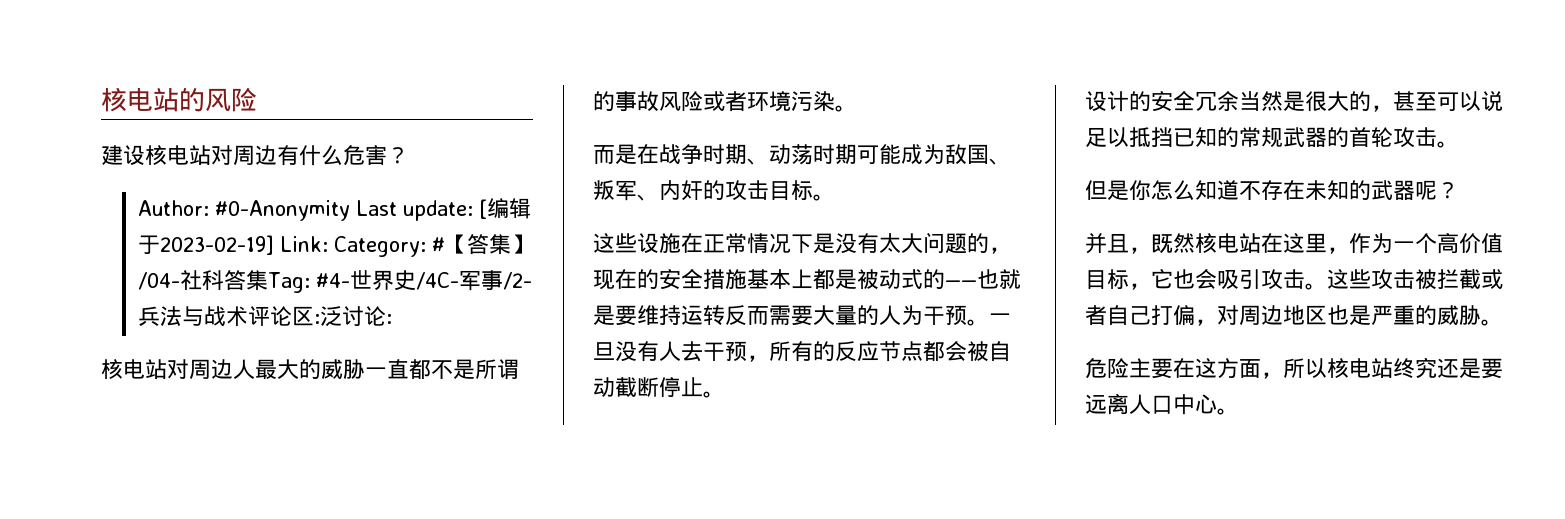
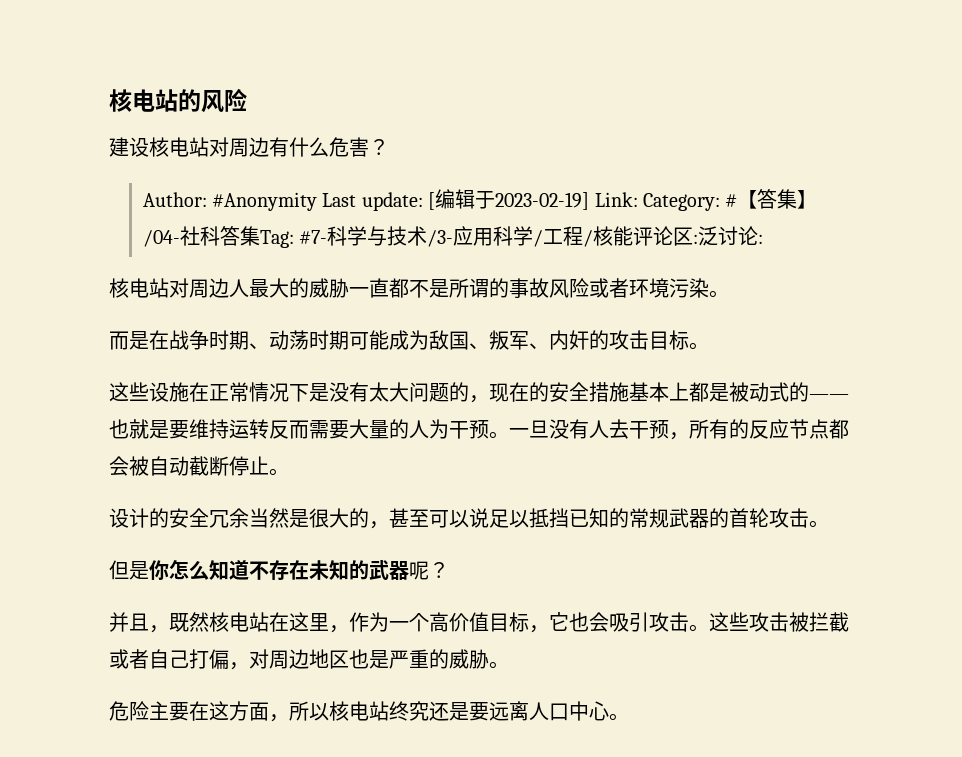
[214,200,350,221] #0-Anonymity -> [211,192,317,211] #Anonymity
[315,270,532,291] [137,306,248,327] #4-世界史/4C-军事/2-兵法与战术 -> [298,226,633,247] #7-科学与技术/3-应用科学/工程/核能

